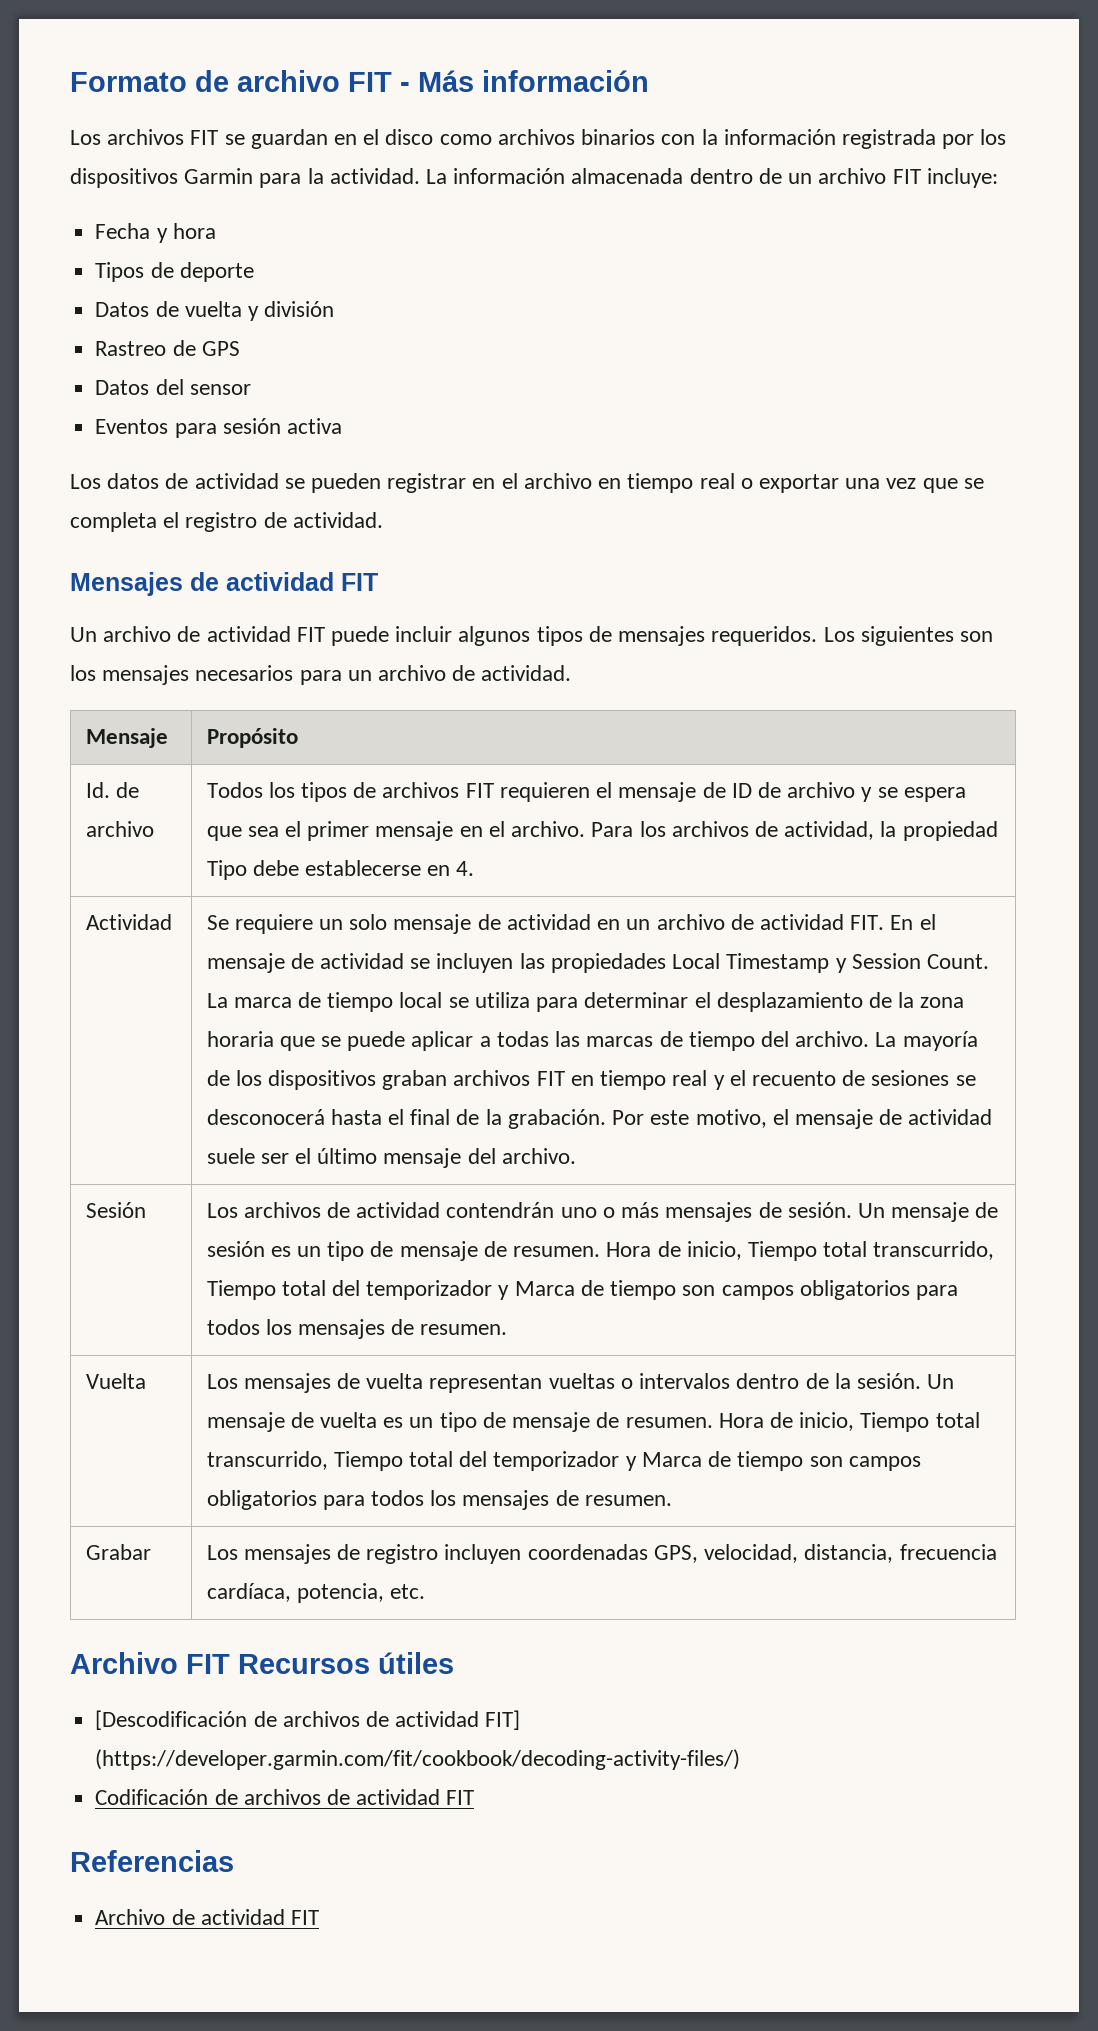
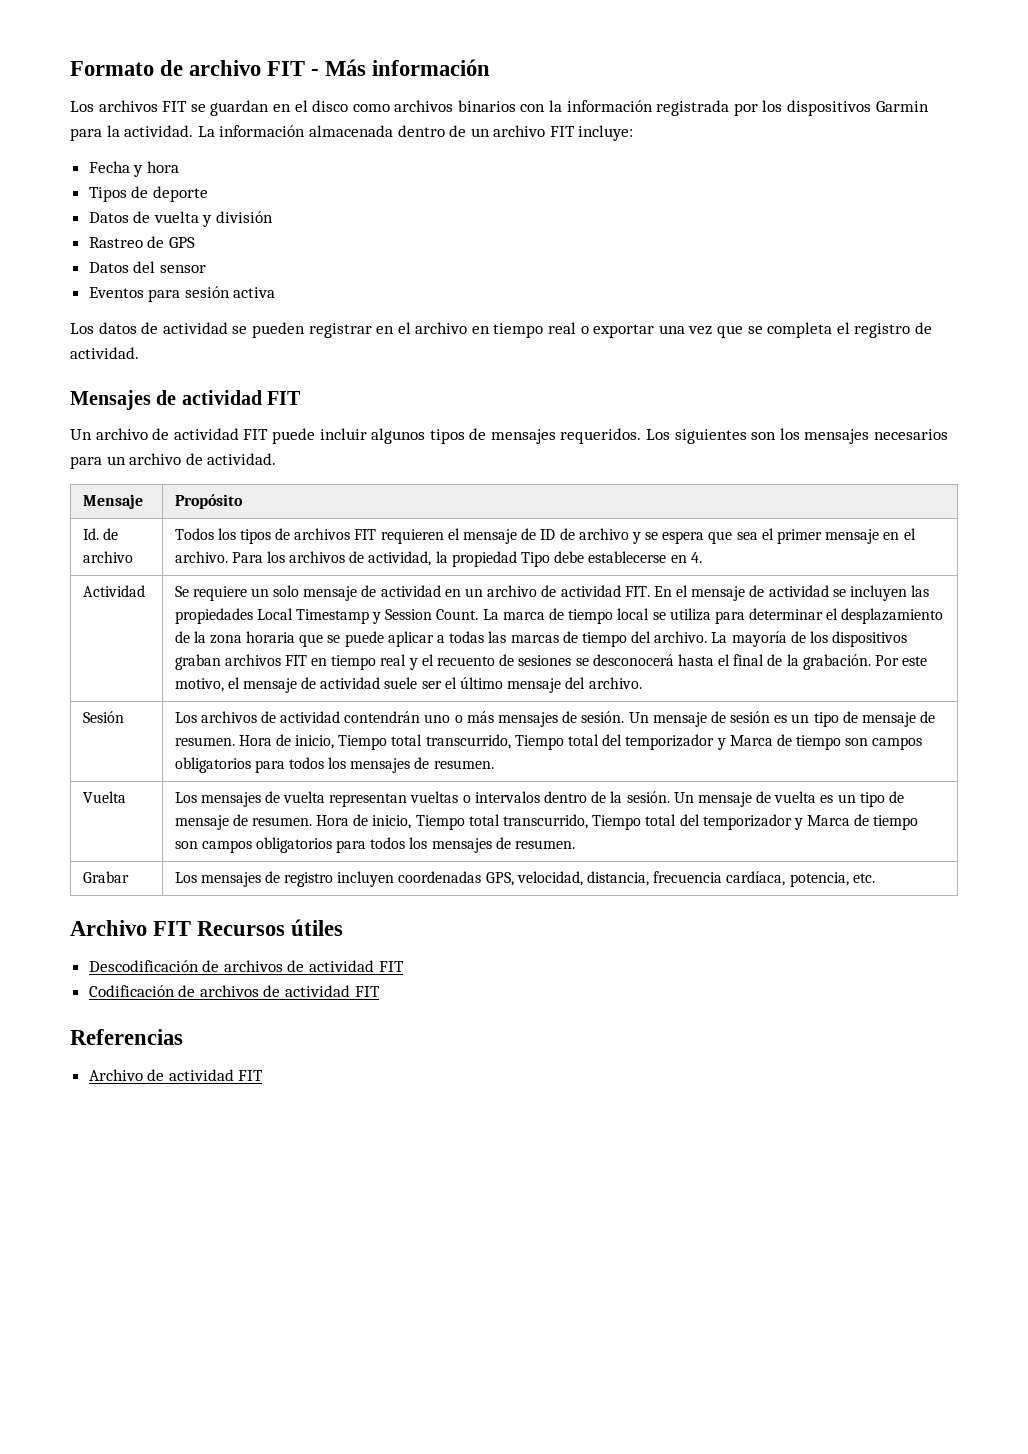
[95,1710,521,1730] [95,1749,741,1770] [Descodificación de archivos de actividad FIT] (https://developer.garmin.com/fit/cookbook/decoding-activity-files/) -> [88,960,404,972] Descodificación de archivos de actividad FIT

